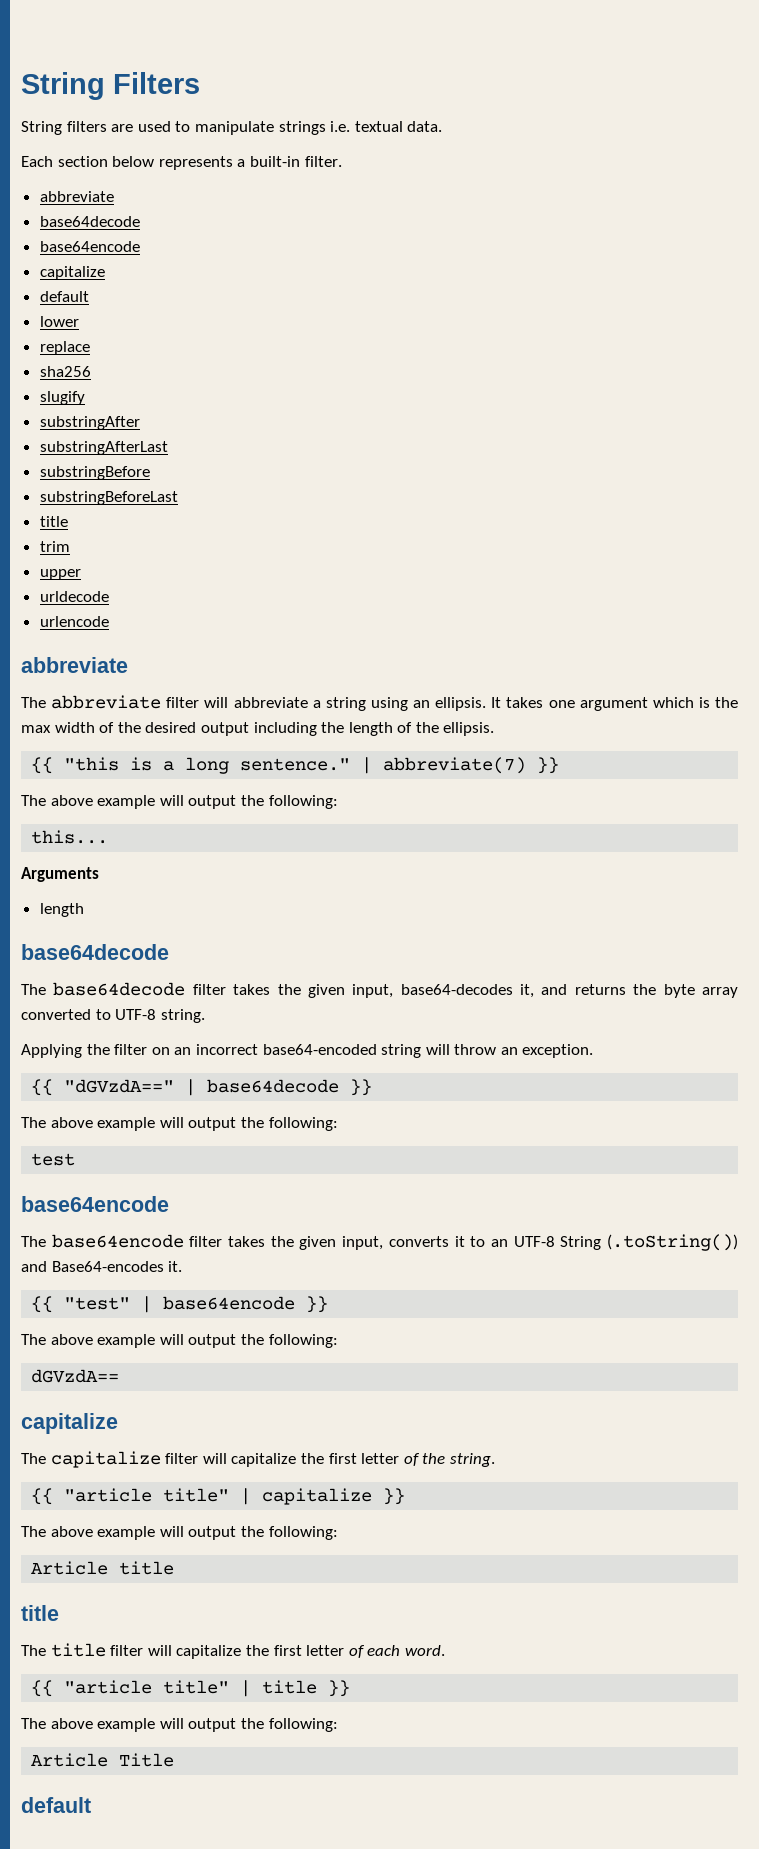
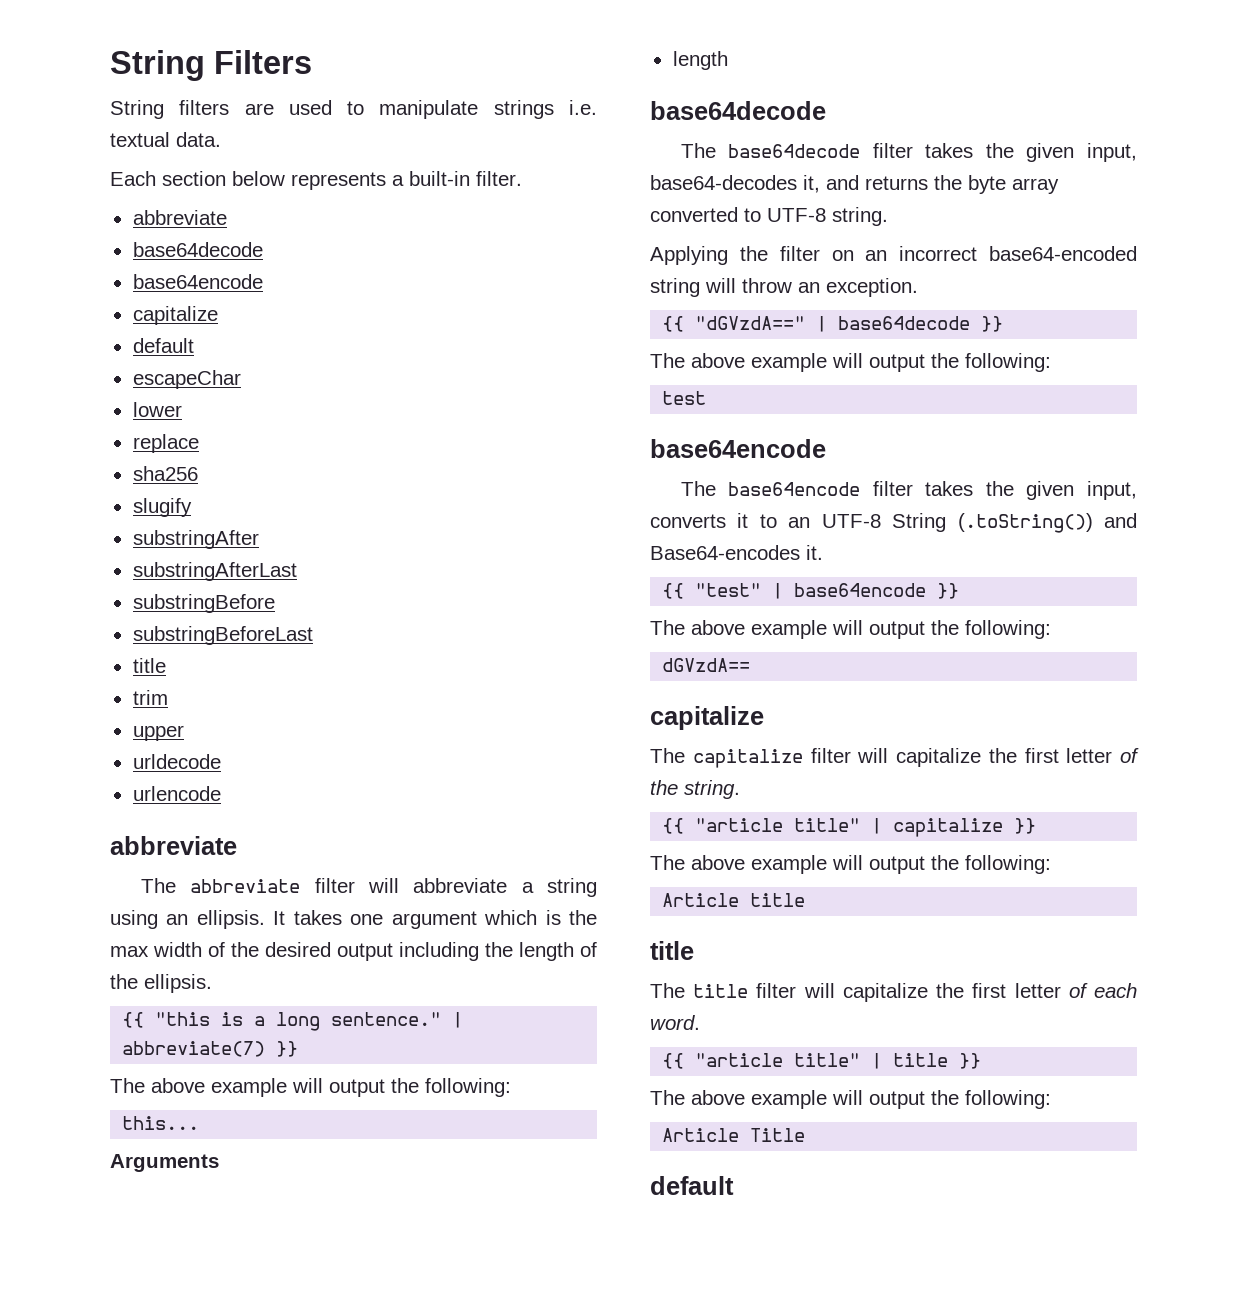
(89, 296) none -> [132,370,241,389] // escapeChar

